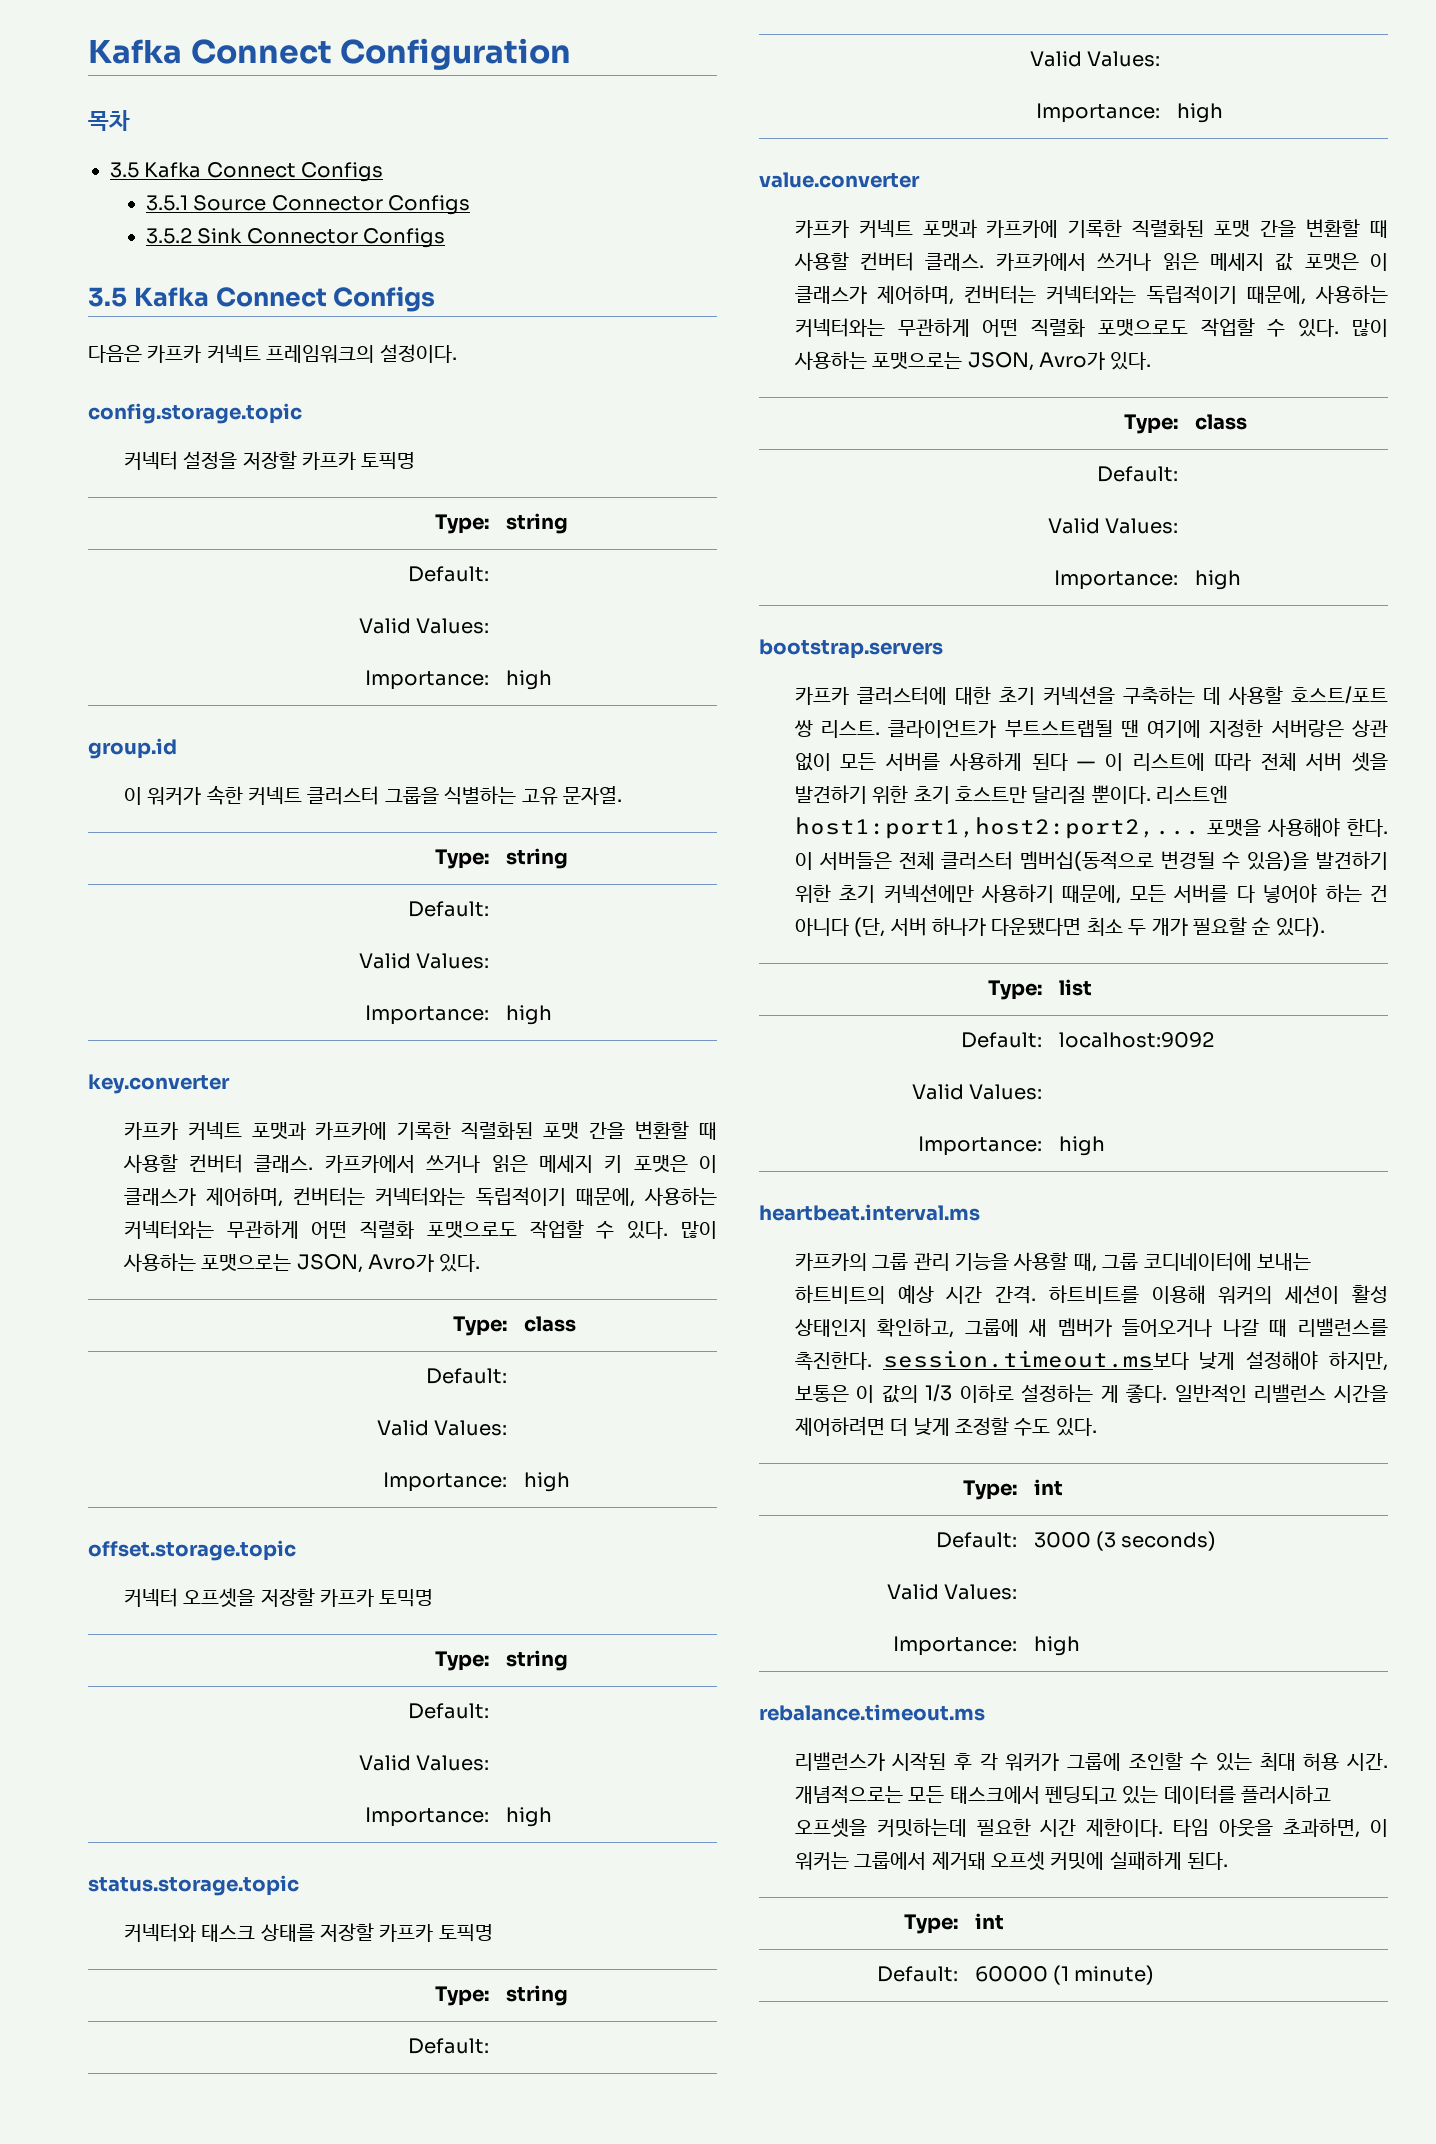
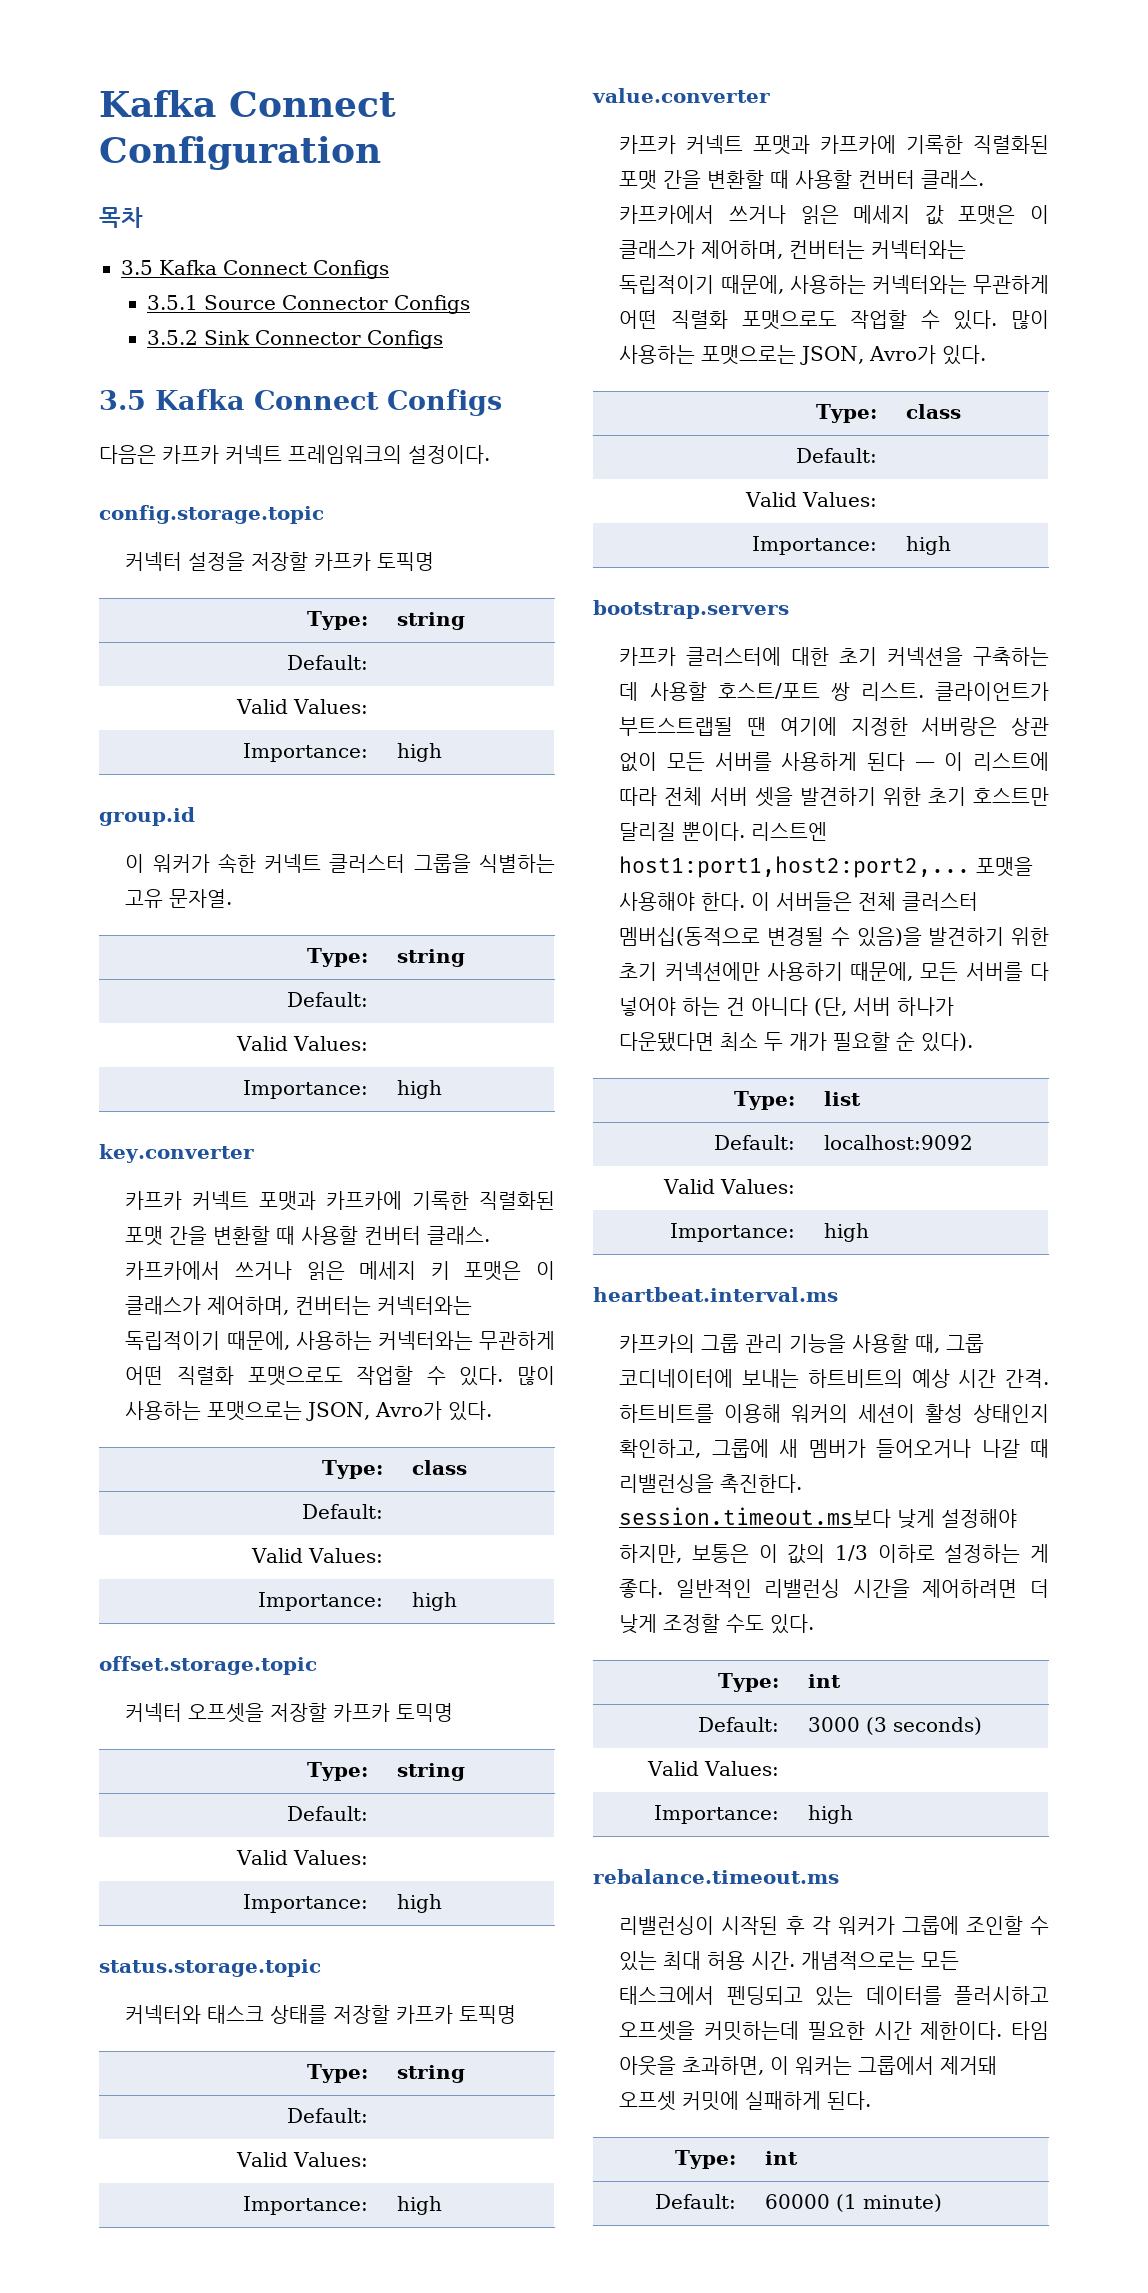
[1298,1318,1388,1337] 리밸런스를 -> [619,1474,715,1493] 리밸런싱을
[1254,1384,1327,1403] 리밸런스 -> [764,1579,841,1598] 리밸런싱
[794,1752,885,1771] 리밸런스가 -> [619,1916,715,1935] 리밸런싱이

